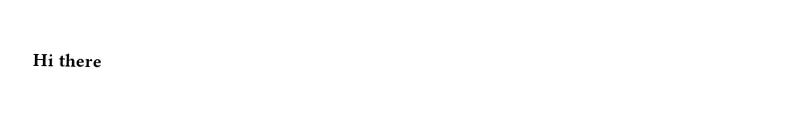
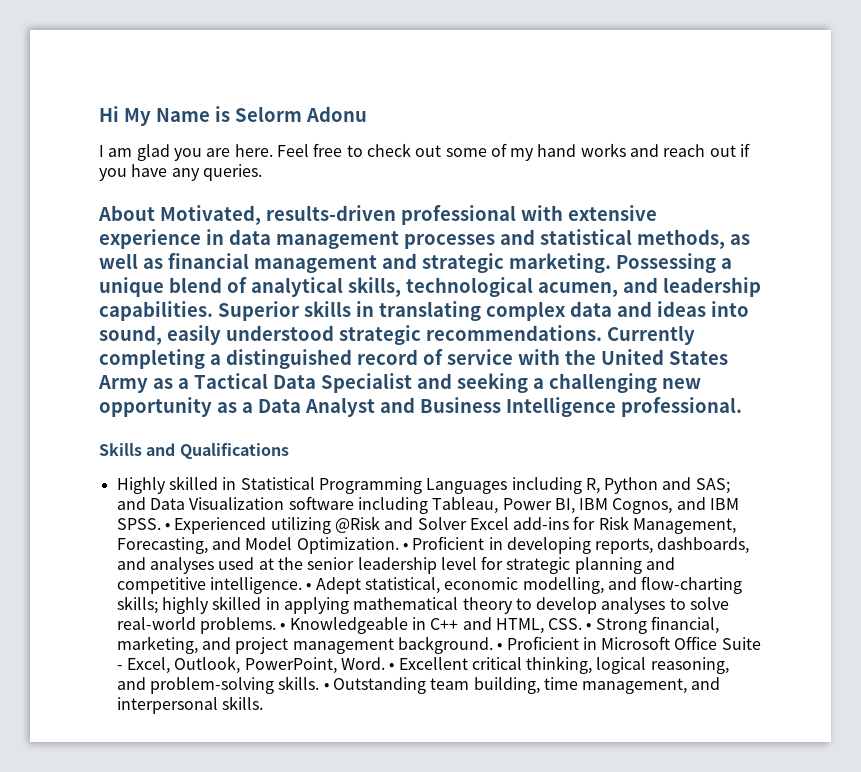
[58,53,102,68] there -> [123,106,367,126] [99,143,751,161] [99,164,262,181] [98,205,657,225] [99,229,750,249] [99,253,732,273] [99,277,761,297] [99,301,749,321] [99,325,695,345] [99,349,728,369] [98,373,701,393] [99,397,742,417] [99,443,289,459] [116,476,730,494] [116,496,740,514] [116,516,737,534] [116,536,750,554] [116,556,676,574] [116,576,743,594] [116,596,730,614] [116,616,720,634] [116,636,761,654] [116,656,729,674] [116,676,721,694] [116,696,263,714] My Name is Selorm Adonu // I am glad you are here. Feel free to check out some of my hand works and reach out if you have any queries. // About Motivated, results-driven professional with extensive experience in data management processes and statistical methods, as well as financial management and strategic marketing. Possessing a unique blend of analytical skills, technological acumen, and leadership capabilities. Superior skills in translating complex data and ideas into sound, easily understood strategic recommendations. Currently completing a distinguished record of service with the United States Army as a Tactical Data Specialist and seeking a challenging new opportunity as a Data Analyst and Business Intelligence professional. // Skills and Qualifications // Highly skilled in Statistical Programming Languages including R, Python and SAS; and Data Visualization software including Tableau, Power BI, IBM Cognos, and IBM SPSS. • Experienced utilizing @Risk and Solver Excel add-ins for Risk Management, Forecasting, and Model Optimization. • Proficient in developing reports, dashboards, and analyses used at the senior leadership level for strategic planning and competitive intelligence. • Adept statistical, economic modelling, and flow-charting skills; highly skilled in applying mathematical theory to develop analyses to solve real-world problems. • Knowledgeable in C++ and HTML, CSS. • Strong financial, marketing, and project management background. • Proficient in Microsoft Office Suite - Excel, Outlook, PowerPoint, Word. • Excellent critical thinking, logical reasoning, and problem-solving skills. • Outstanding team building, time management, and interpersonal skills.

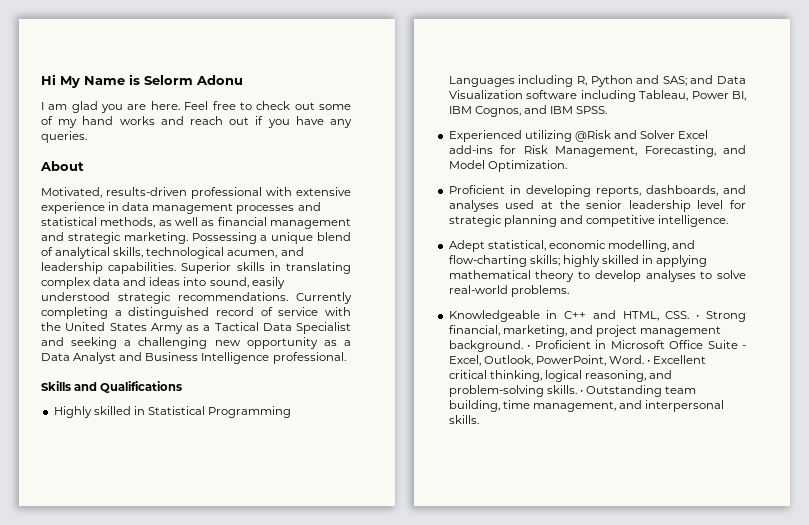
(155, 213) none -> (84, 166) //
[164,523,170,530] • -> (608, 110) //
[402,543,408,550] • -> (567, 166) //
[306,583,312,590] • -> (729, 221) //
[280,623,286,630] • -> (569, 291) //

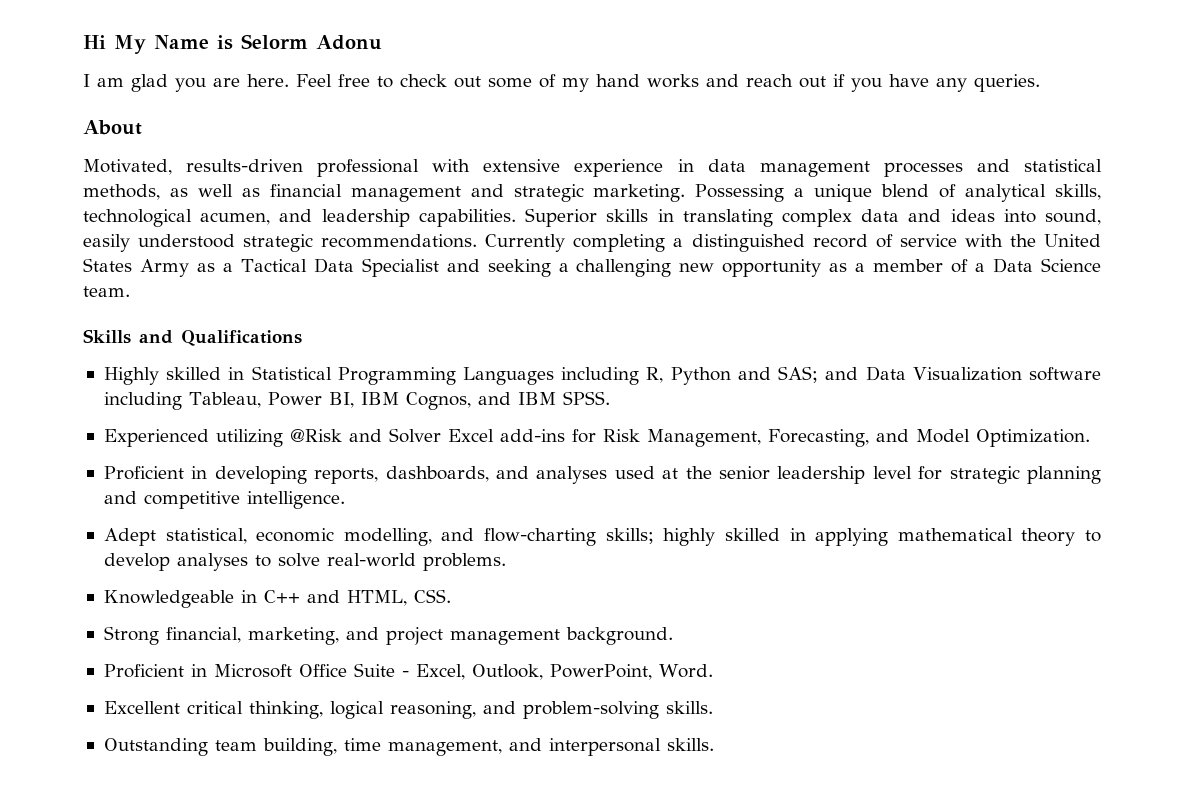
[41,352,346,364] Data Analyst and Business Intelligence professional. -> [873,258,1101,273] [83,286,130,297] member of a Data Science team.
[696,315,700,319] • -> (451, 596) //
[527,345,531,349] • -> (673, 636) //
[647,360,651,364] • -> (713, 671) //
[579,390,583,394] • -> (713, 707) //

